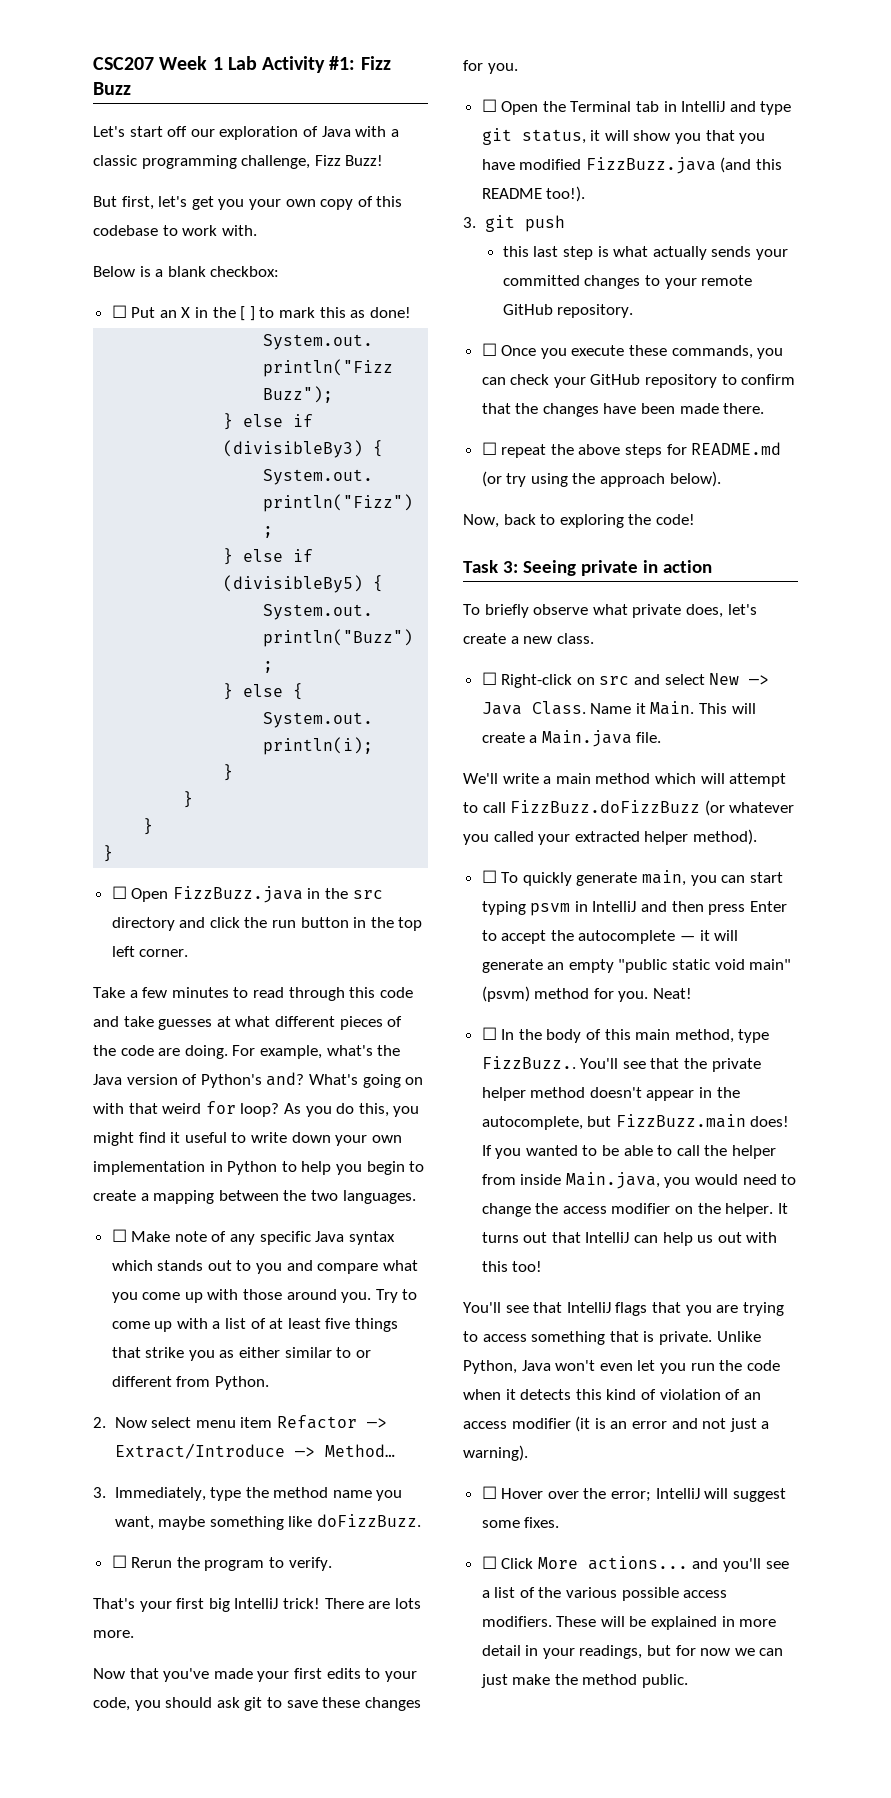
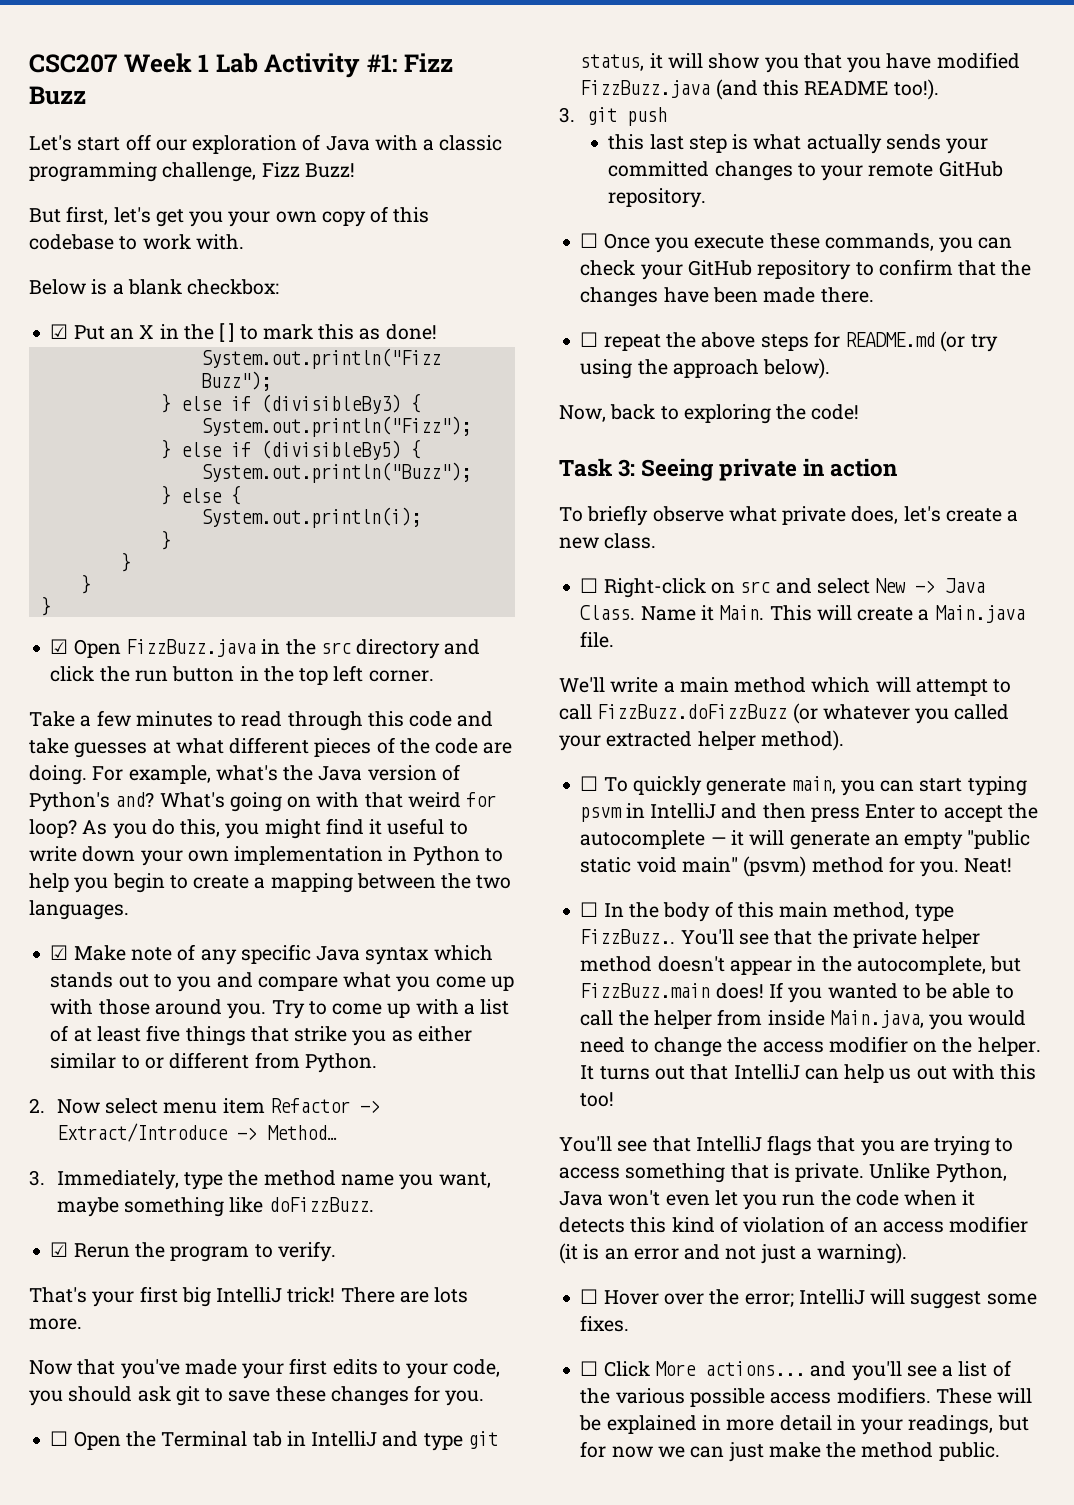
[111,305,127,318] ☐ -> [50,324,69,339] ☑
[111,886,127,899] ☐ -> [50,639,69,654] ☑
[111,1229,127,1242] ☐ -> [50,945,69,960] ☑
[111,1555,127,1568] ☐ -> [50,1242,69,1257] ☑

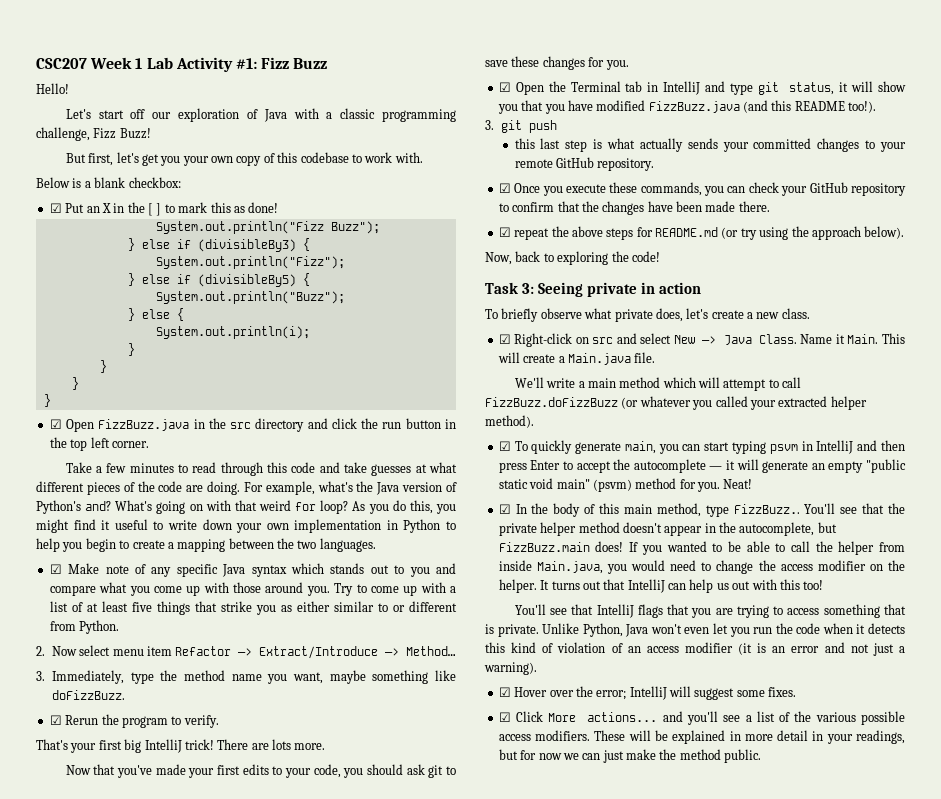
(86, 95) none -> [36,83,69,94] // Hello!
[50,1431,69,1446] ☐ -> [498,82,511,92] ☑
[580,233,599,248] ☐ -> [498,183,511,193] ☑
[580,332,599,347] ☐ -> [498,227,511,237] ☑
[580,578,599,593] ☐ -> [498,334,511,344] ☑
[580,776,599,791] ☐ -> [498,441,511,451] ☑
[580,902,599,917] ☐ -> [498,504,511,514] ☑
[580,1289,599,1304] ☐ -> [498,687,511,697] ☑
[580,1361,599,1376] ☐ -> [498,712,511,722] ☑

